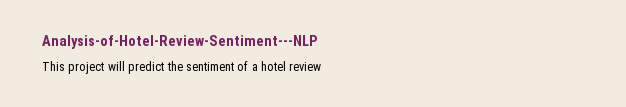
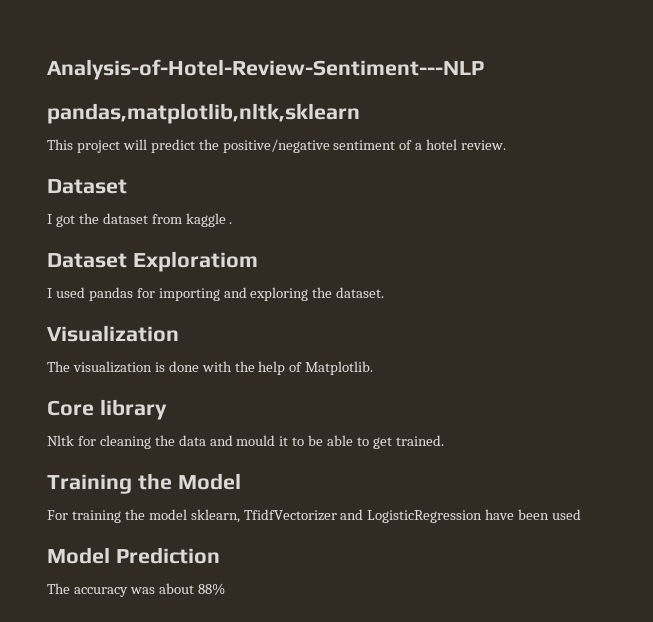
(318, 42) none -> [47,103,360,124] // pandas,matplotlib,nltk,sklearn
(183, 66) none -> [222,139,330,153] positive/negative
[289,62,322,71] review -> [461,140,507,150] [47,179,127,194] [47,213,233,227] [47,251,258,272] [47,287,385,301] [47,325,179,342] [47,361,374,375] [47,399,167,420] [47,435,444,449] [47,473,241,494] [47,509,582,523] [47,547,220,564] [47,583,225,597] review. // Dataset // I got the dataset from kaggle . // Dataset Exploratiom // I used pandas for importing and exploring the dataset. // Visualization // The visualization is done with the help of Matplotlib. // Core library // Nltk for cleaning the data and mould it to be able to get trained. // Training the Model // For training the model sklearn, TfidfVectorizer and LogisticRegression have been used // Model Prediction // The accuracy was about 88%

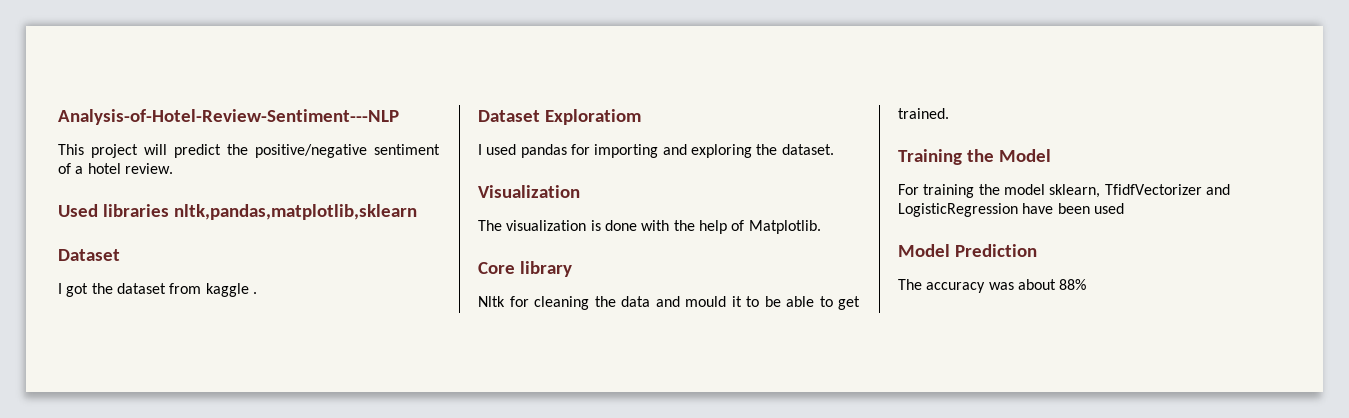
[47,103,360,124] // pandas,matplotlib,nltk,sklearn -> (399, 117) none
(507, 145) none -> [58,204,417,220] // Used libraries nltk,pandas,matplotlib,sklearn

